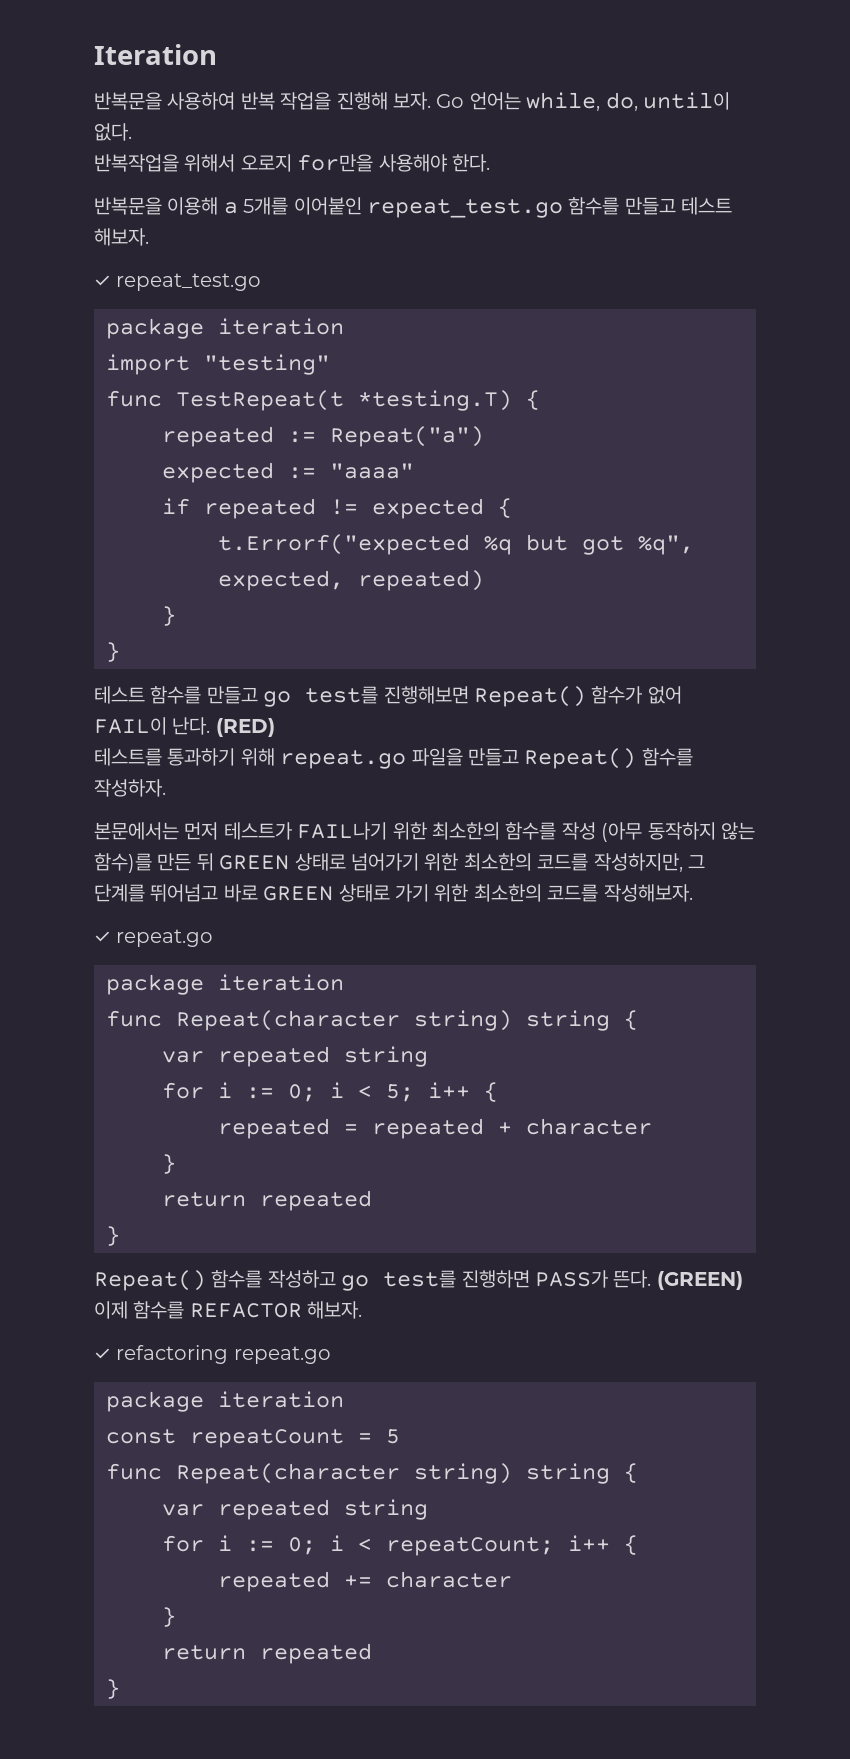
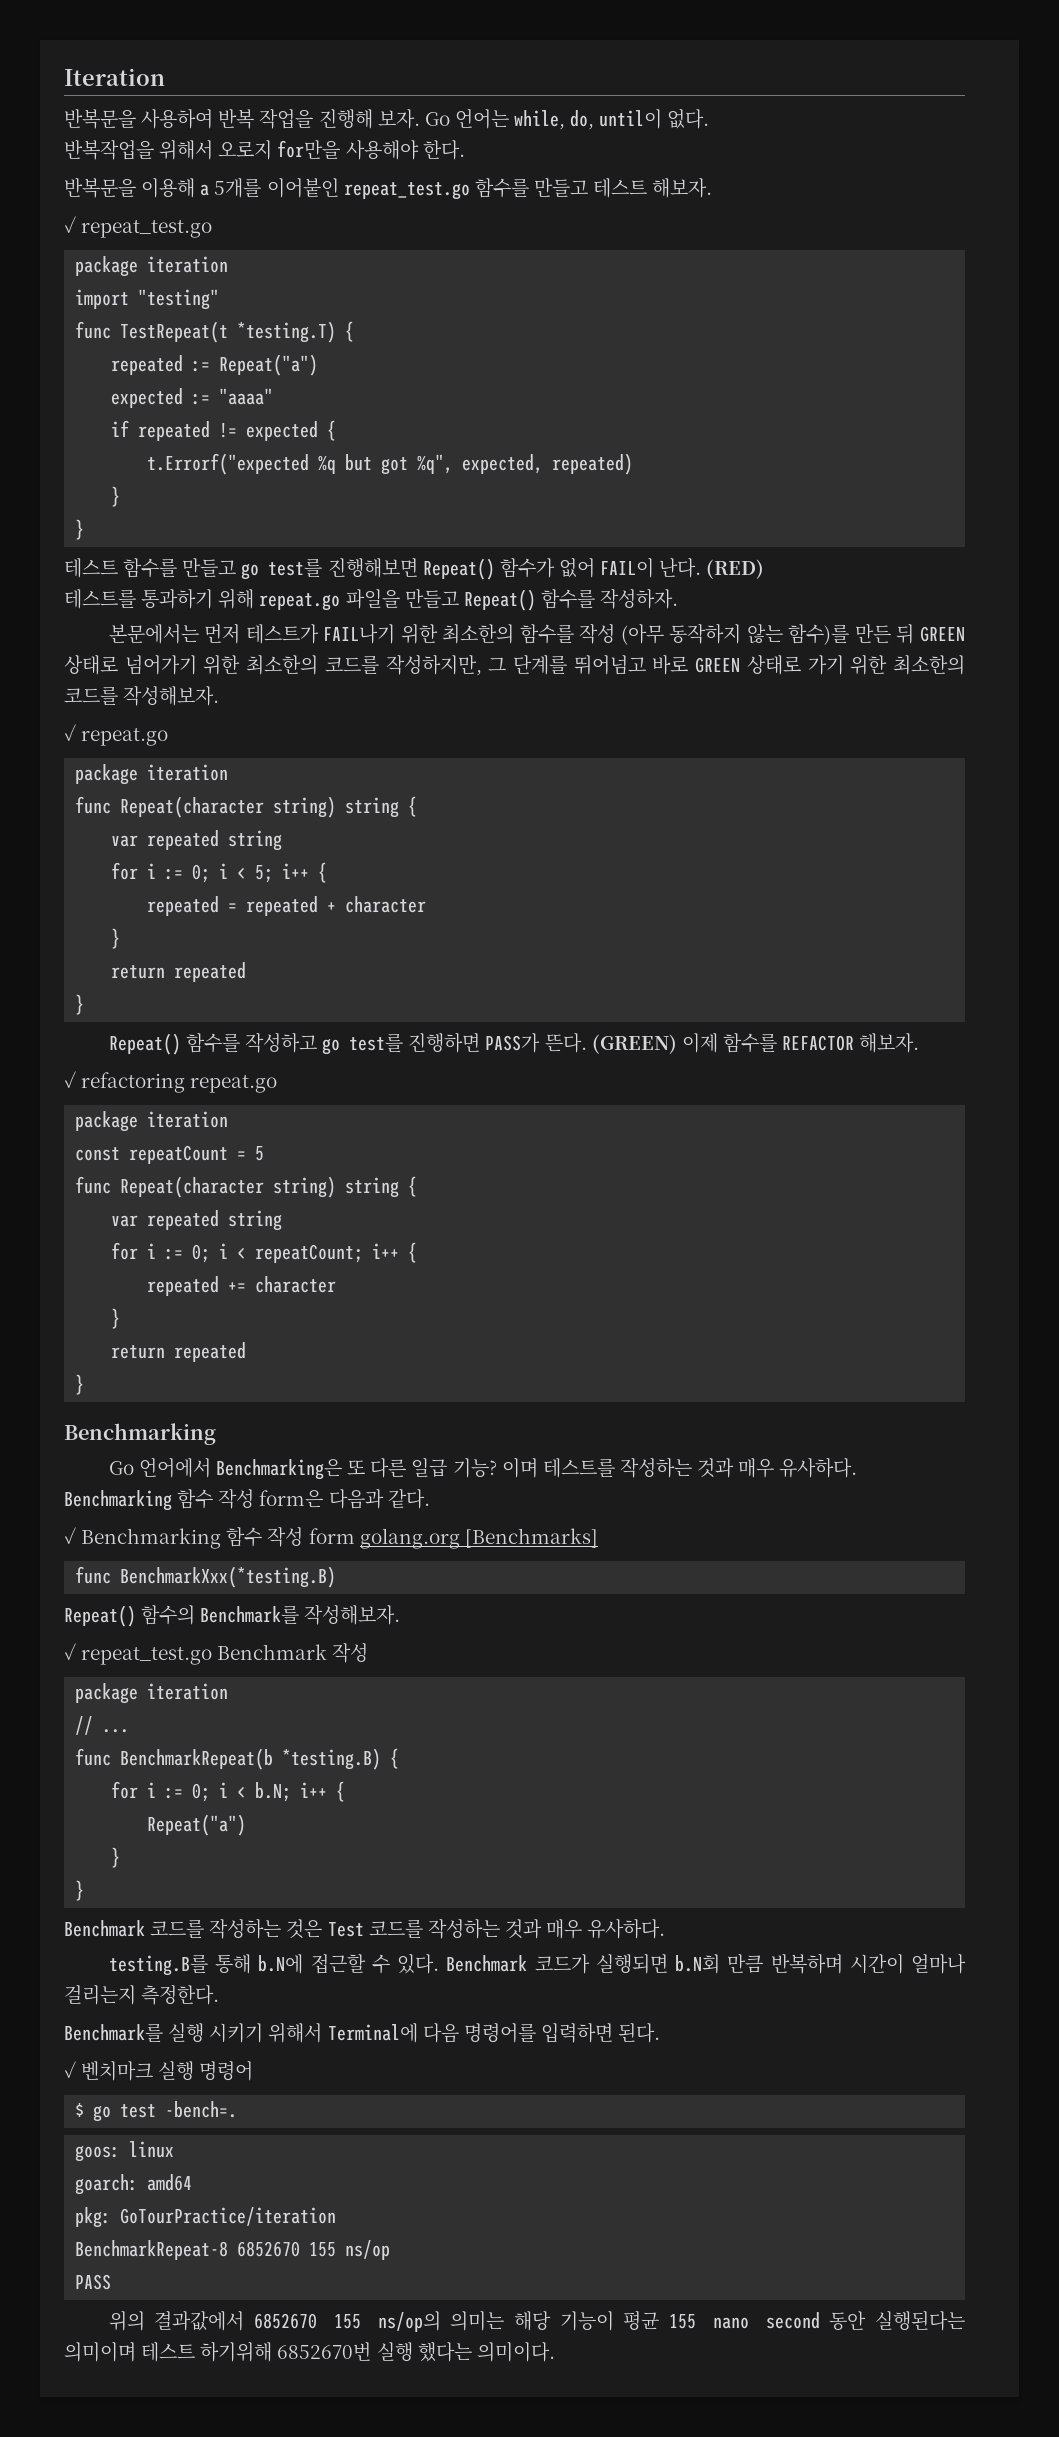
(120, 1689) none -> [64,1423,216,1445] [108,1457,858,1480] [64,1489,430,1511] [64,1527,598,1549] [75,1566,337,1588] [64,1605,401,1627] [64,1643,369,1665] [75,1683,229,1704] [75,1716,130,1735] [75,1748,400,1770] [111,1781,346,1802] [147,1814,247,1836] [111,1847,121,1868] [75,1880,85,1901] [64,1919,666,1939] [108,1954,967,1976] [64,1985,220,2005] [64,2023,661,2043] [64,2061,254,2081] [75,2101,238,2122] [75,2141,175,2162] [75,2174,193,2195] [75,2207,337,2228] [75,2240,391,2260] [75,2274,112,2290] [108,2310,965,2332] [64,2342,555,2362] // Benchmarking // Go 언어에서 Benchmarking은 또 다른 일급 기능? 이며 테스트를 작성하는 것과 매우 유사하다. Benchmarking 함수 작성 form은 다음과 같다. // ✓ Benchmarking 함수 작성 form golang.org [Benchmarks] // func BenchmarkXxx(*testing.B) // Repeat() 함수의 Benchmark를 작성해보자. // ✓ repeat_test.go Benchmark 작성 // package iteration // // ... // func BenchmarkRepeat(b *testing.B) { // for i := 0; i < b.N; i++ { // Repeat("a") // } // } // Benchmark 코드를 작성하는 것은 Test 코드를 작성하는 것과 매우 유사하다. // testing.B를 통해 b.N에 접근할 수 있다. Benchmark 코드가 실행되면 b.N회 만큼 반복하며 시간이 얼마나 걸리는지 측정한다. // Benchmark를 실행 시키기 위해서 Terminal에 다음 명령어를 입력하면 된다. // ✓ 벤치마크 실행 명령어 // $ go test -bench=. // goos: linux // goarch: amd64 // pkg: GoTourPractice/iteration // BenchmarkRepeat-8 6852670 155 ns/op // PASS // 위의 결과값에서 6852670 155 ns/op의 의미는 해당 기능이 평균 155 nano second 동안 실행된다는 의미이며 테스트 하기위해 6852670번 실행 했다는 의미이다.

